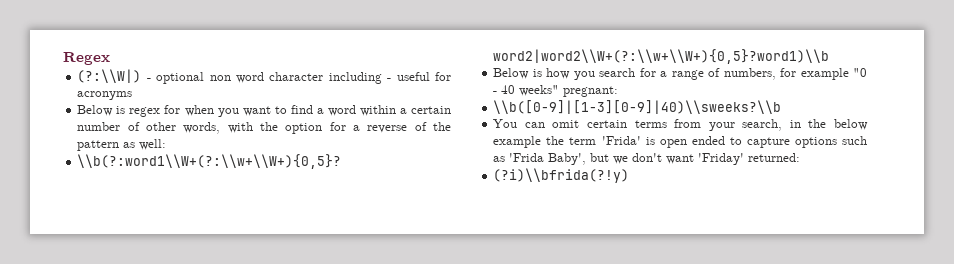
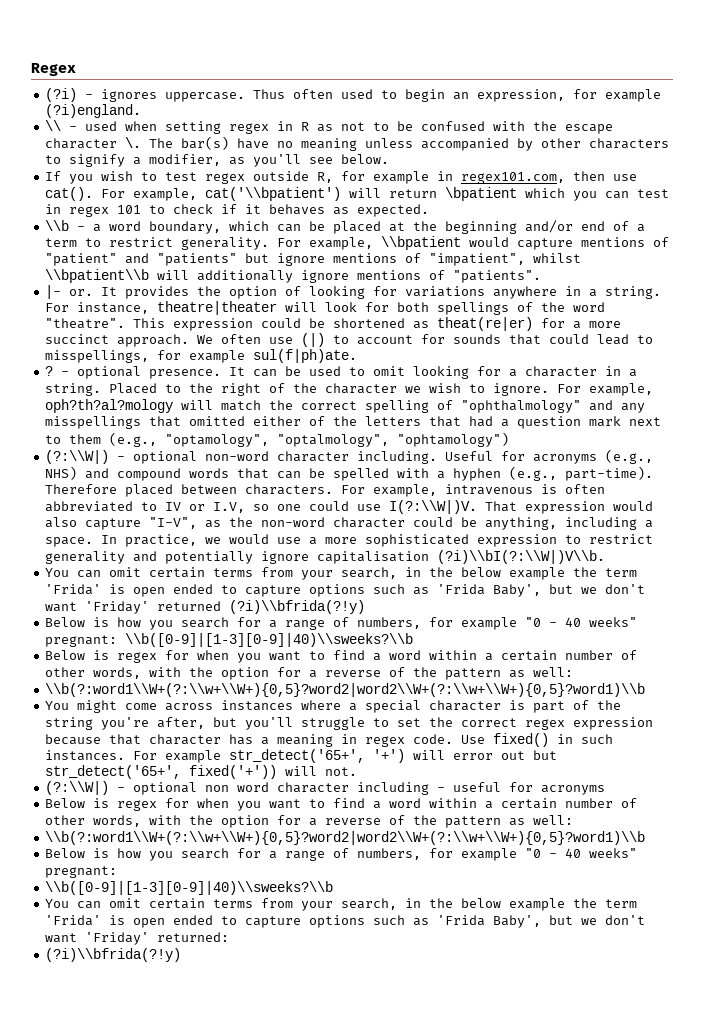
(110, 58) none -> [45,88,662,102] [45,104,142,118] [45,120,614,134] [45,136,670,151] [45,154,390,167] [45,171,638,184] [45,187,670,201] [45,204,430,217] [45,220,646,234] [45,236,670,250] [45,253,582,266] [45,269,542,283] [45,285,662,299] [45,301,606,315] [45,317,622,331] [45,333,654,347] [45,349,358,363] [45,366,638,379] [45,383,654,396] [45,399,646,413] [45,416,662,429] [45,432,510,447] [45,449,654,464] [45,466,654,481] [45,484,606,497] [45,500,654,514] [45,517,654,530] [45,534,654,547] [45,550,606,564] [45,567,638,580] [45,584,646,597] [45,600,366,614] [45,617,638,630] [45,633,414,647] [45,650,638,663] [45,667,574,680] [45,683,646,697] [45,700,622,713] [45,717,654,730] [45,733,614,747] [45,749,558,763] [45,765,358,779] // (?i) - ignores uppercase. Thus often used to begin an expression, for example (?i)england. // \\ - used when setting regex in R as not to be confused with the escape character \. The bar(s) have no meaning unless accompanied by other characters to signify a modifier, as you'll see below. // If you wish to test regex outside R, for example in regex101.com, then use cat(). For example, cat('\\bpatient') will return \bpatient which you can test in regex 101 to check if it behaves as expected. // \\b - a word boundary, which can be placed at the beginning and/or end of a term to restrict generality. For example, \\bpatient would capture mentions of "patient" and "patients" but ignore mentions of "impatient", whilst \\bpatient\\b will additionally ignore mentions of "patients". // |- or. It provides the option of looking for variations anywhere in a string. For instance, theatre|theater will look for both spellings of the word "theatre". This expression could be shortened as theat(re|er) for a more succinct approach. We often use (|) to account for sounds that could lead to misspellings, for example sul(f|ph)ate. // ? - optional presence. It can be used to omit looking for a character in a string. Placed to the right of the character we wish to ignore. For example, oph?th?al?mology will match the correct spelling of "ophthalmology" and any misspellings that omitted either of the letters that had a question mark next to them (e.g., "optamology", "optalmology", "ophtamology") // (?:\\W|) - optional non-word character including. Useful for acronyms (e.g., NHS) and compound words that can be spelled with a hyphen (e.g., part-time). Therefore placed between characters. For example, intravenous is often abbreviated to IV or I.V, so one could use I(?:\\W|)V. That expression would also capture "I-V", as the non-word character could be anything, including a space. In practice, we would use a more sophisticated expression to restrict generality and potentially ignore capitalisation (?i)\\bI(?:\\W|)V\\b. // You can omit certain terms from your search, in the below example the term 'Frida' is open ended to capture options such as 'Frida Baby', but we don't want 'Friday' returned (?i)\\bfrida(?!y) // Below is how you search for a range of numbers, for example "0 - 40 weeks" pregnant: \\b([0-9]|[1-3][0-9]|40)\\sweeks?\\b // Below is regex for when you want to find a word within a certain number of other words, with the option for a reverse of the pattern as well: // \\b(?:word1\\W+(?:\\w+\\W+){0,5}?word2|word2\\W+(?:\\w+\\W+){0,5}?word1)\\b // You might come across instances where a special character is part of the string you're after, but you'll struggle to set the correct regex expression because that character has a meaning in regex code. Use fixed() in such instances. For example str_detect('65+', '+') will error out but str_detect('65+', fixed('+')) will not.

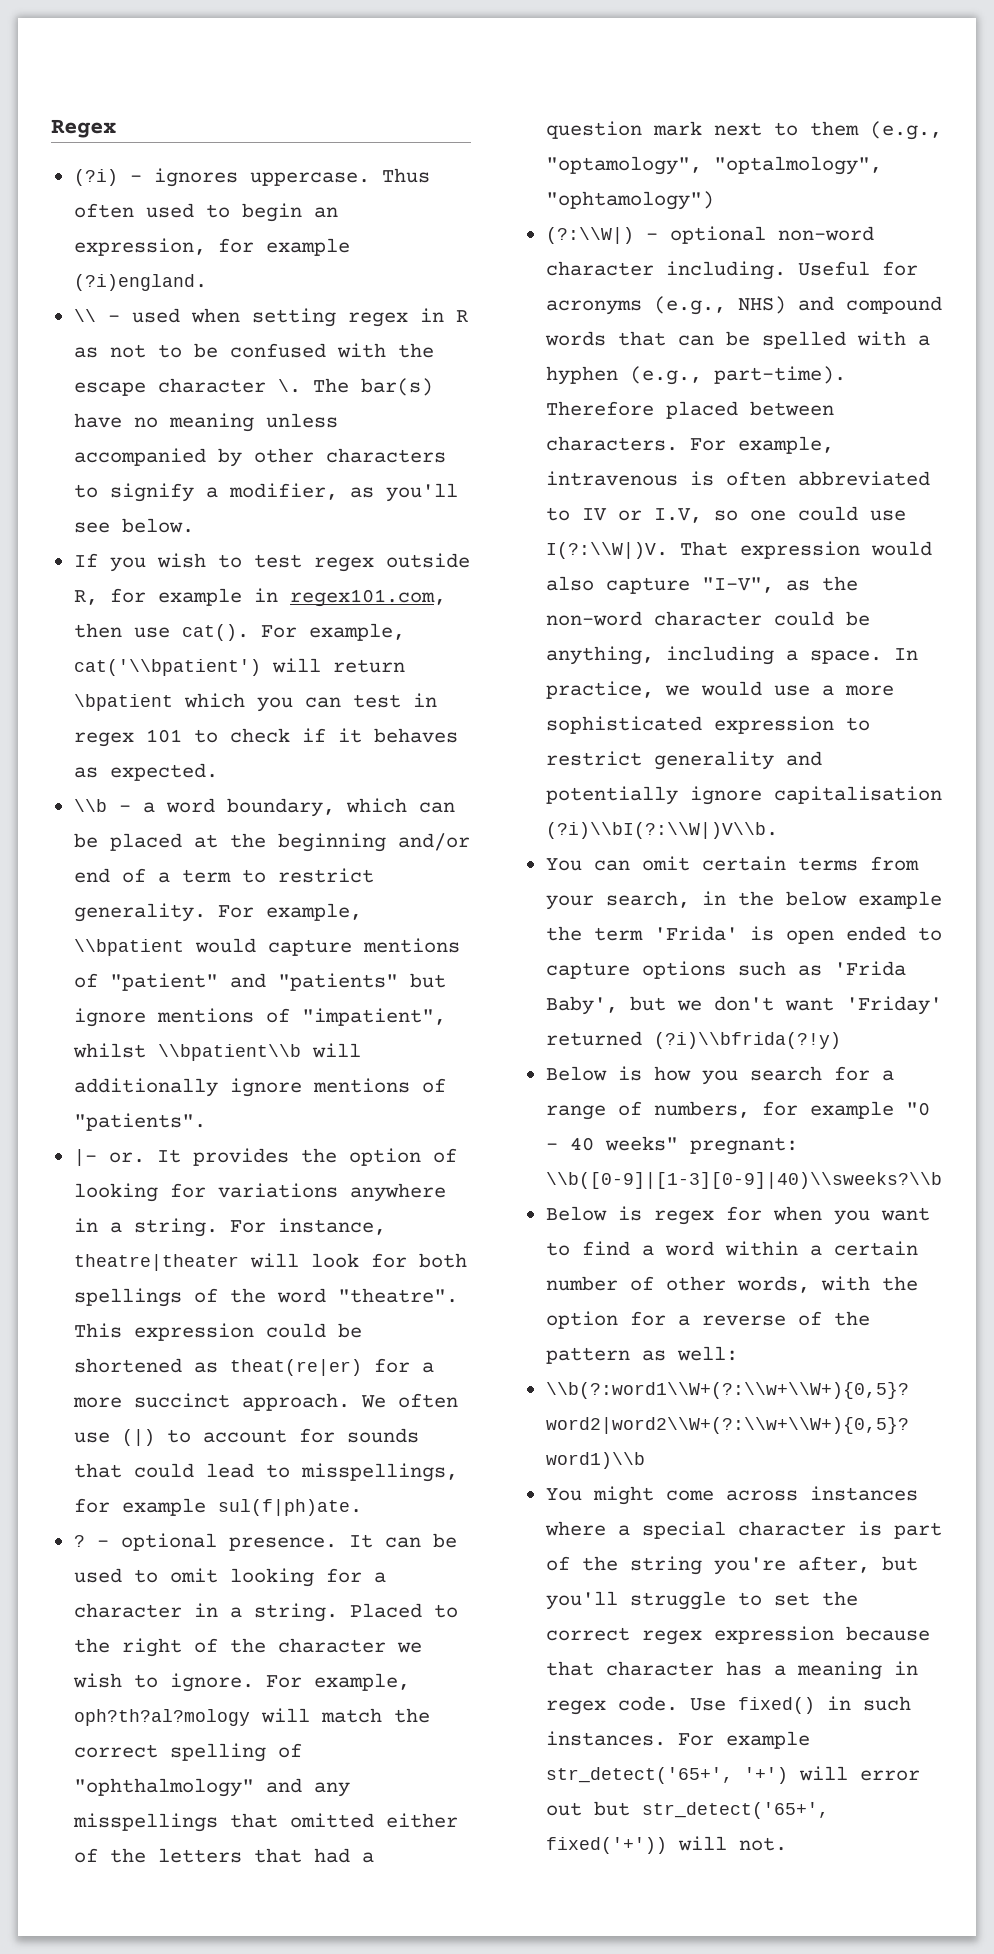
[45,781,606,795] [45,798,638,811] [45,815,574,828] [45,831,646,845] [45,848,638,861] [45,866,118,878] [45,881,334,895] [45,898,638,911] [45,915,646,928] [45,932,230,945] [45,948,182,962] // (?:\\W|) - optional non word character including - useful for acronyms // Below is regex for when you want to find a word within a certain number of other words, with the option for a reverse of the pattern as well: // \\b(?:word1\\W+(?:\\w+\\W+){0,5}?word2|word2\\W+(?:\\w+\\W+){0,5}?word1)\\b // Below is how you search for a range of numbers, for example "0 - 40 weeks" pregnant: // \\b([0-9]|[1-3][0-9]|40)\\sweeks?\\b // You can omit certain terms from your search, in the below example the term 'Frida' is open ended to capture options such as 'Frida Baby', but we don't want 'Friday' returned: // (?i)\\bfrida(?!y) -> (787, 1844) none

